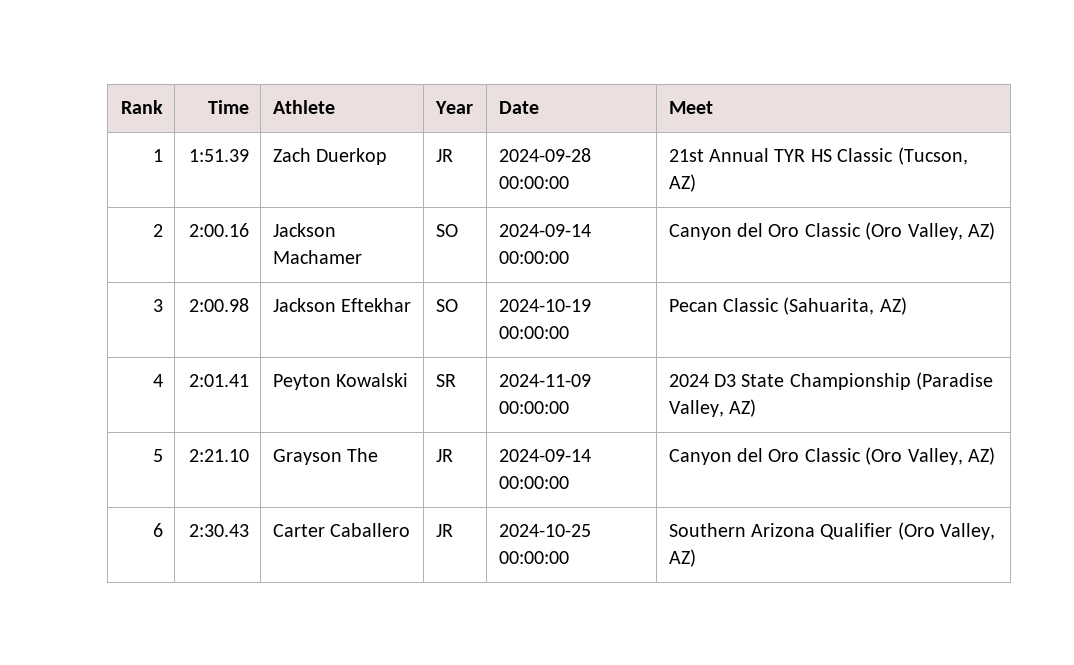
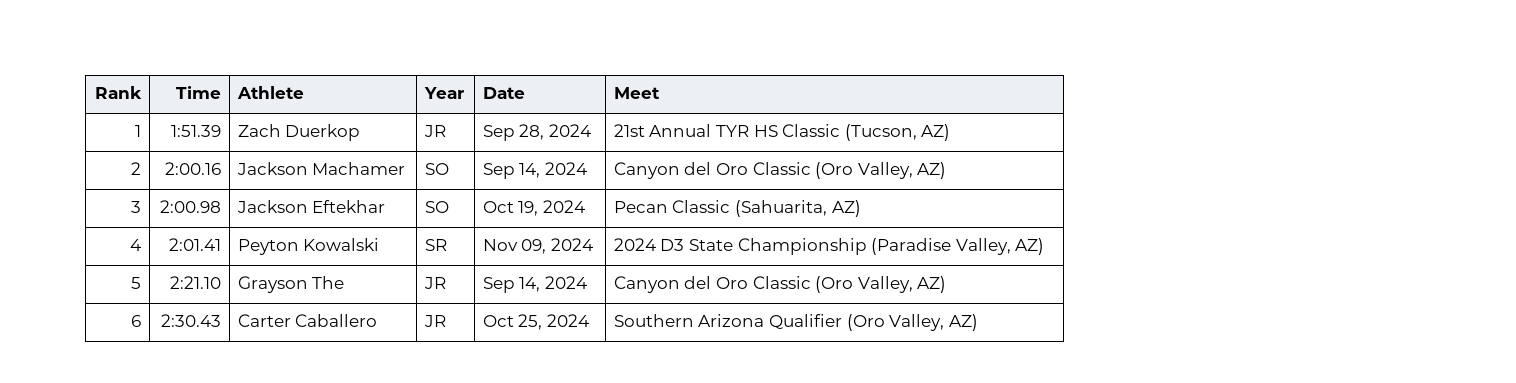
[498,148,591,162] [498,176,569,189] 2024-09-28 00:00:00 -> [482,124,591,141] Sep 28, 2024
[498,224,591,237] [498,251,569,264] 2024-09-14 00:00:00 -> [482,162,587,179] Sep 14, 2024
[498,299,591,312] [498,326,569,339] 2024-10-19 00:00:00 -> [482,200,585,216] Oct 19, 2024
[498,374,591,387] [498,401,569,414] 2024-11-09 00:00:00 -> [482,238,593,254] Nov 09, 2024
[498,449,591,462] [498,476,569,489] 2024-09-14 00:00:00 -> [482,276,587,293] Sep 14, 2024
[498,524,591,537] [498,551,569,564] 2024-10-25 00:00:00 -> [482,314,589,330] Oct 25, 2024

